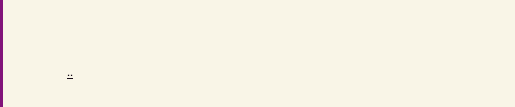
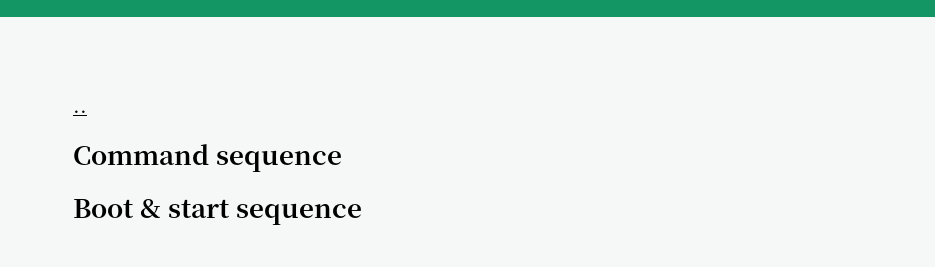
(73, 75) none -> [73,144,343,172] [73,199,363,225] // Command sequence // Boot & start sequence

